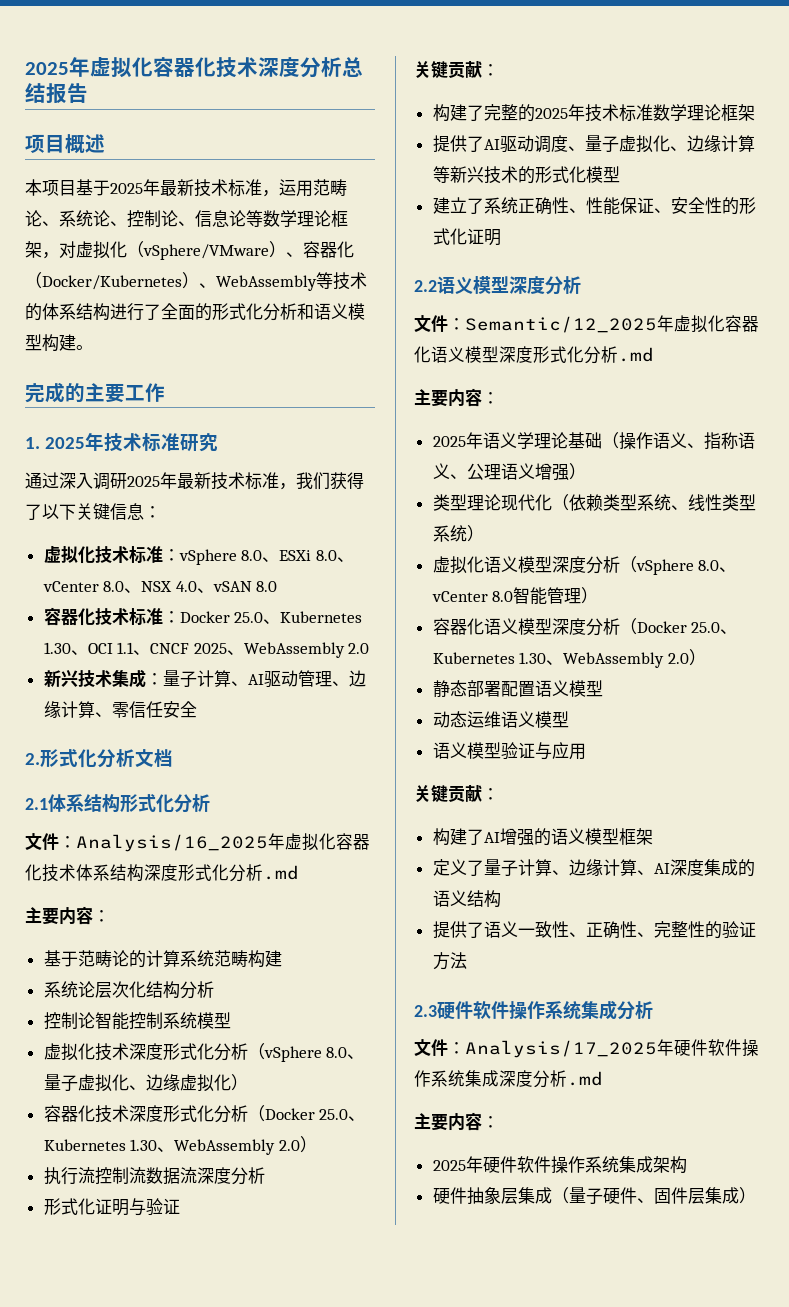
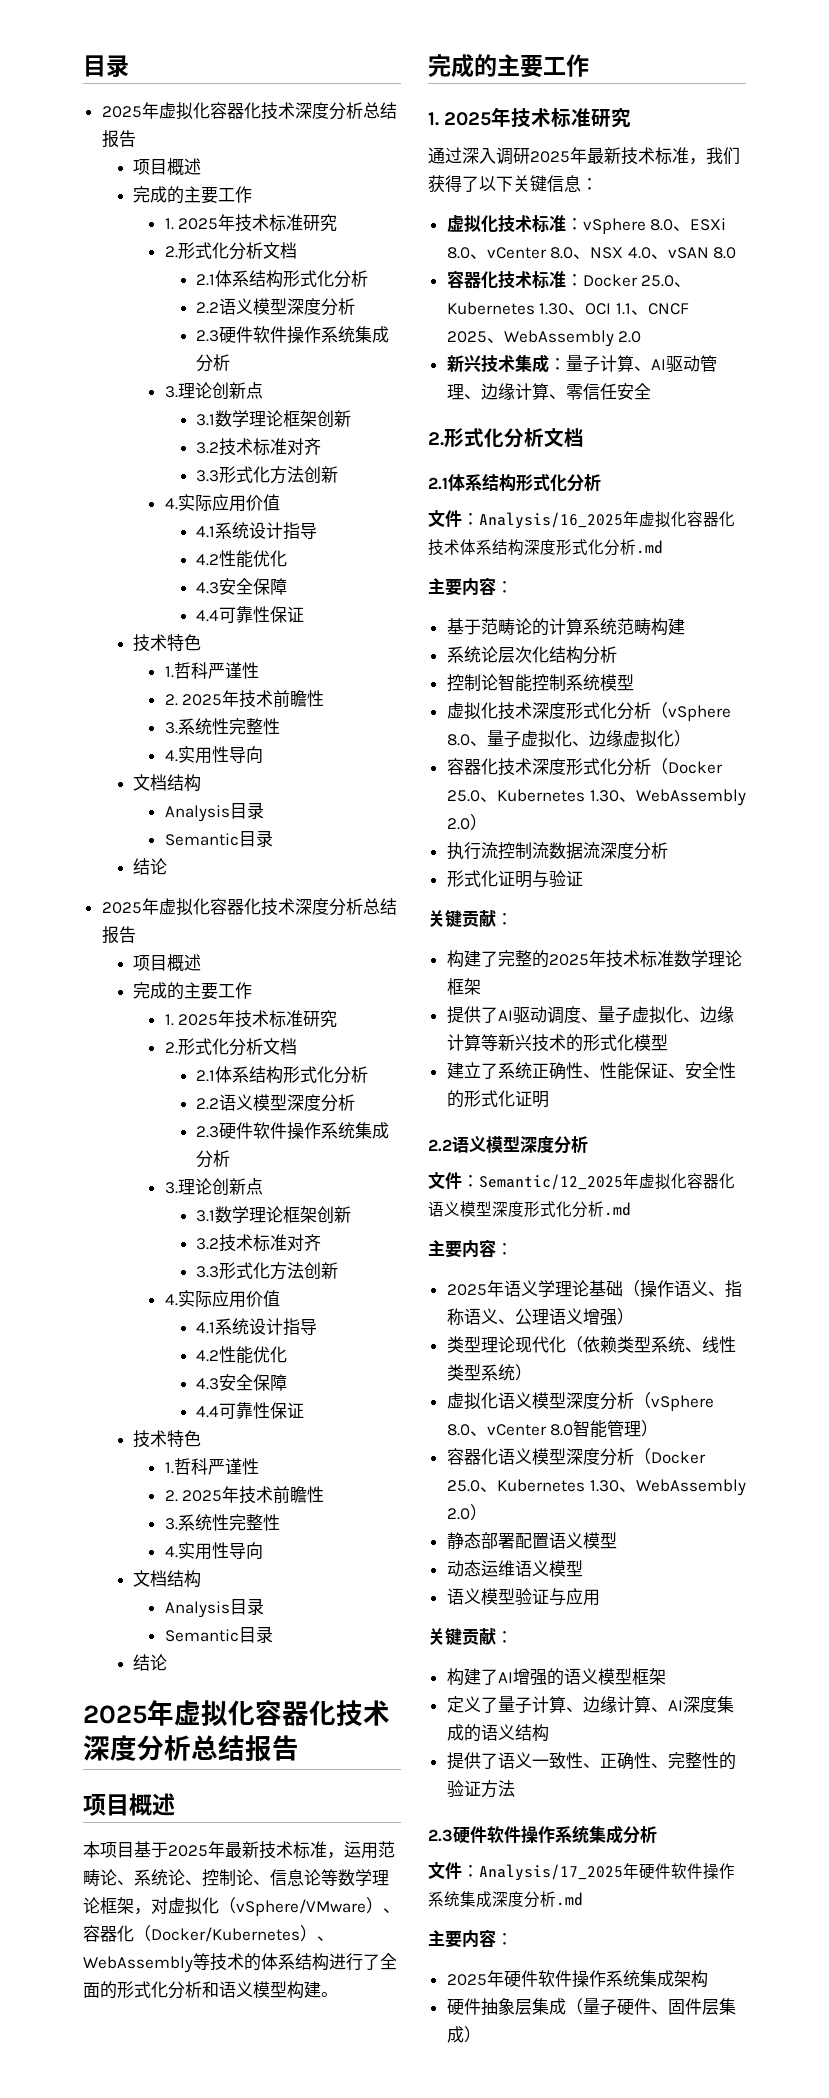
(25, 68) none -> [83,55,129,78] [101,102,397,120] [101,130,136,148] [133,158,202,176] [133,186,253,204] [164,214,338,232] [164,242,297,260] [196,270,369,288] [196,298,356,316] [196,326,390,344] [196,354,231,372] [164,382,263,400] [196,410,352,428] [196,438,322,456] [196,466,339,484] [164,494,280,512] [196,522,318,540] [196,550,288,568] [196,578,288,595] [196,606,305,623] [133,634,202,652] [164,662,259,679] [164,690,325,708] [164,718,280,735] [164,746,263,764] [133,774,202,792] [164,802,264,822] [164,830,273,847] [133,858,168,875] [101,898,397,916] [101,926,136,944] [133,954,202,972] [133,982,253,1000] [164,1010,338,1028] [164,1038,297,1056] [196,1066,369,1084] [196,1094,356,1112] [196,1122,390,1140] [196,1150,231,1168] [164,1178,263,1196] [196,1206,352,1224] [196,1234,322,1252] [196,1262,339,1280] [164,1290,280,1308] [196,1318,318,1336] [196,1346,288,1364] [196,1374,288,1391] [196,1402,305,1419] [133,1430,202,1448] [164,1458,259,1475] [164,1486,325,1504] [164,1514,280,1531] [164,1542,263,1560] [133,1570,202,1588] [164,1598,264,1618] [164,1626,273,1643] [133,1654,168,1671] 目录 // 2025年虚拟化容器化技术深度分析总结报告 // 项目概述 // 完成的主要工作 // 1. 2025年技术标准研究 // 2.形式化分析文档 // 2.1体系结构形式化分析 // 2.2语义模型深度分析 // 2.3硬件软件操作系统集成分析 // 3.理论创新点 // 3.1数学理论框架创新 // 3.2技术标准对齐 // 3.3形式化方法创新 // 4.实际应用价值 // 4.1系统设计指导 // 4.2性能优化 // 4.3安全保障 // 4.4可靠性保证 // 技术特色 // 1.哲科严谨性 // 2. 2025年技术前瞻性 // 3.系统性完整性 // 4.实用性导向 // 文档结构 // Analysis目录 // Semantic目录 // 结论 // 2025年虚拟化容器化技术深度分析总结报告 // 项目概述 // 完成的主要工作 // 1. 2025年技术标准研究 // 2.形式化分析文档 // 2.1体系结构形式化分析 // 2.2语义模型深度分析 // 2.3硬件软件操作系统集成分析 // 3.理论创新点 // 3.1数学理论框架创新 // 3.2技术标准对齐 // 3.3形式化方法创新 // 4.实际应用价值 // 4.1系统设计指导 // 4.2性能优化 // 4.3安全保障 // 4.4可靠性保证 // 技术特色 // 1.哲科严谨性 // 2. 2025年技术前瞻性 // 3.系统性完整性 // 4.实用性导向 // 文档结构 // Analysis目录 // Semantic目录 // 结论 //

